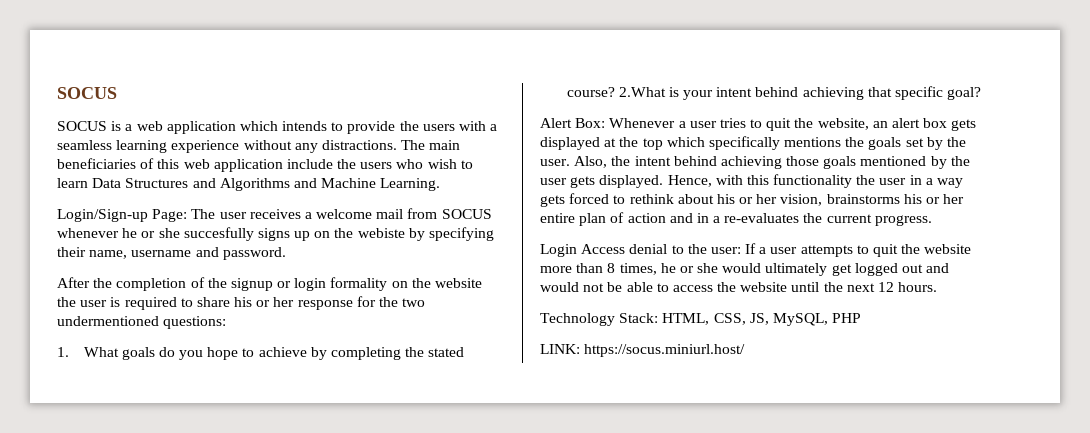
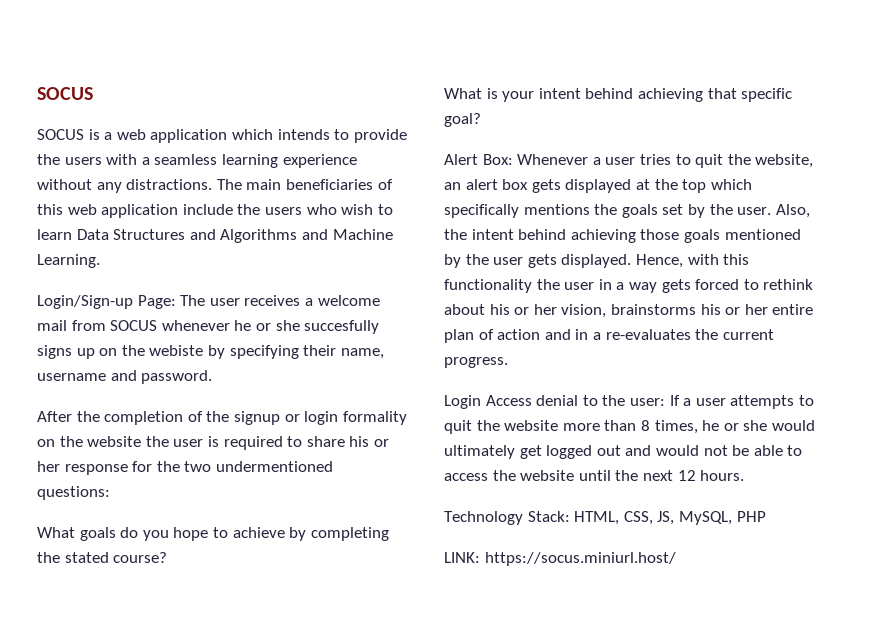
[57,347,69,357] 1. -> (110, 493) none
[618,87,666,97] 2.What -> [444,88,482,99] // What

